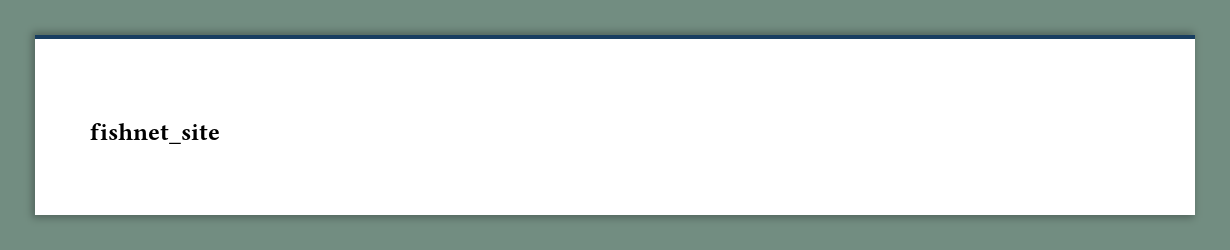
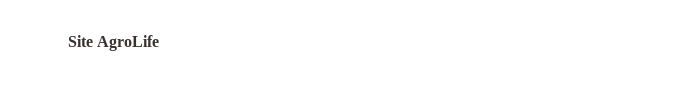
[90,123,220,144] fishnet_site -> [68,35,160,51] Site AgroLife

